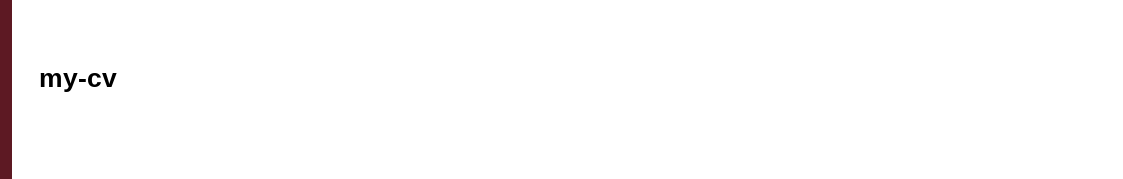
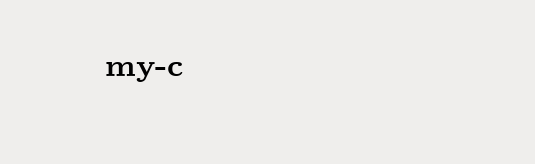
[39,73,117,92] my-cv -> [105,62,183,82] my-c

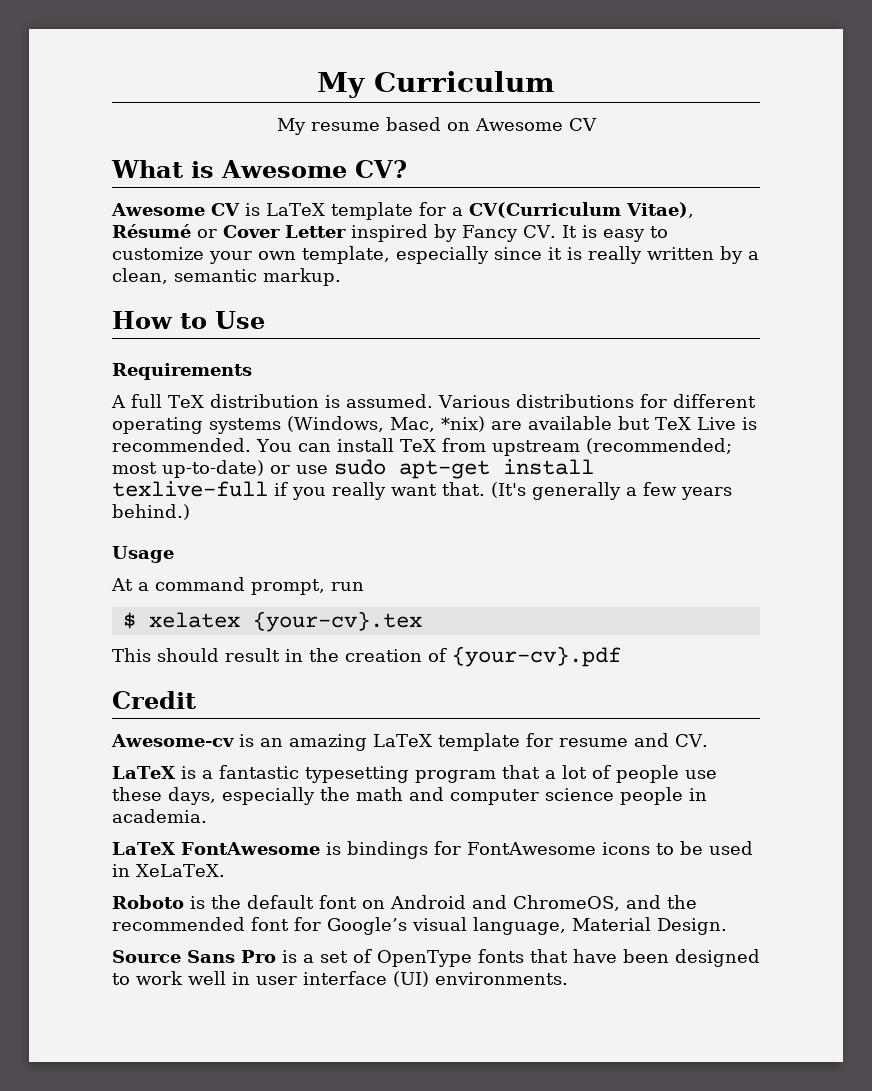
[105,62,183,82] my-c -> [317,71,555,98] [276,117,597,135] [111,160,407,178] [111,202,694,220] [112,224,668,242] [112,246,759,264] [112,268,341,286] [112,311,265,329] [112,363,252,380] [111,394,756,408] [112,416,757,434] [112,438,732,456] [112,459,594,479] [112,481,732,500] [112,504,190,520] [112,546,174,563] [111,577,364,595] [122,611,422,632] [112,646,621,667] [112,691,196,709] [111,733,708,751] [112,765,717,783] [112,787,707,805] [112,809,207,823] [112,841,753,859] [112,864,225,877] [112,895,697,911] [112,917,727,935] [112,949,760,967] [112,971,568,987] My Curriculum // My resume based on Awesome CV // What is Awesome CV? // Awesome CV is LaTeX template for a CV(Curriculum Vitae), Résumé or Cover Letter inspired by Fancy CV. It is easy to customize your own template, especially since it is really written by a clean, semantic markup. // How to Use // Requirements // A full TeX distribution is assumed. Various distributions for different operating systems (Windows, Mac, *nix) are available but TeX Live is recommended. You can install TeX from upstream (recommended; most up-to-date) or use sudo apt-get install texlive-full if you really want that. (It's generally a few years behind.) // Usage // At a command prompt, run // $ xelatex {your-cv}.tex // This should result in the creation of {your-cv}.pdf // Credit // Awesome-cv is an amazing LaTeX template for resume and CV. // LaTeX is a fantastic typesetting program that a lot of people use these days, especially the math and computer science people in academia. // LaTeX FontAwesome is bindings for FontAwesome icons to be used in XeLaTeX. // Roboto is the default font on Android and ChromeOS, and the recommended font for Google’s visual language, Material Design. // Source Sans Pro is a set of OpenType fonts that have been designed to work well in user interface (UI) environments.

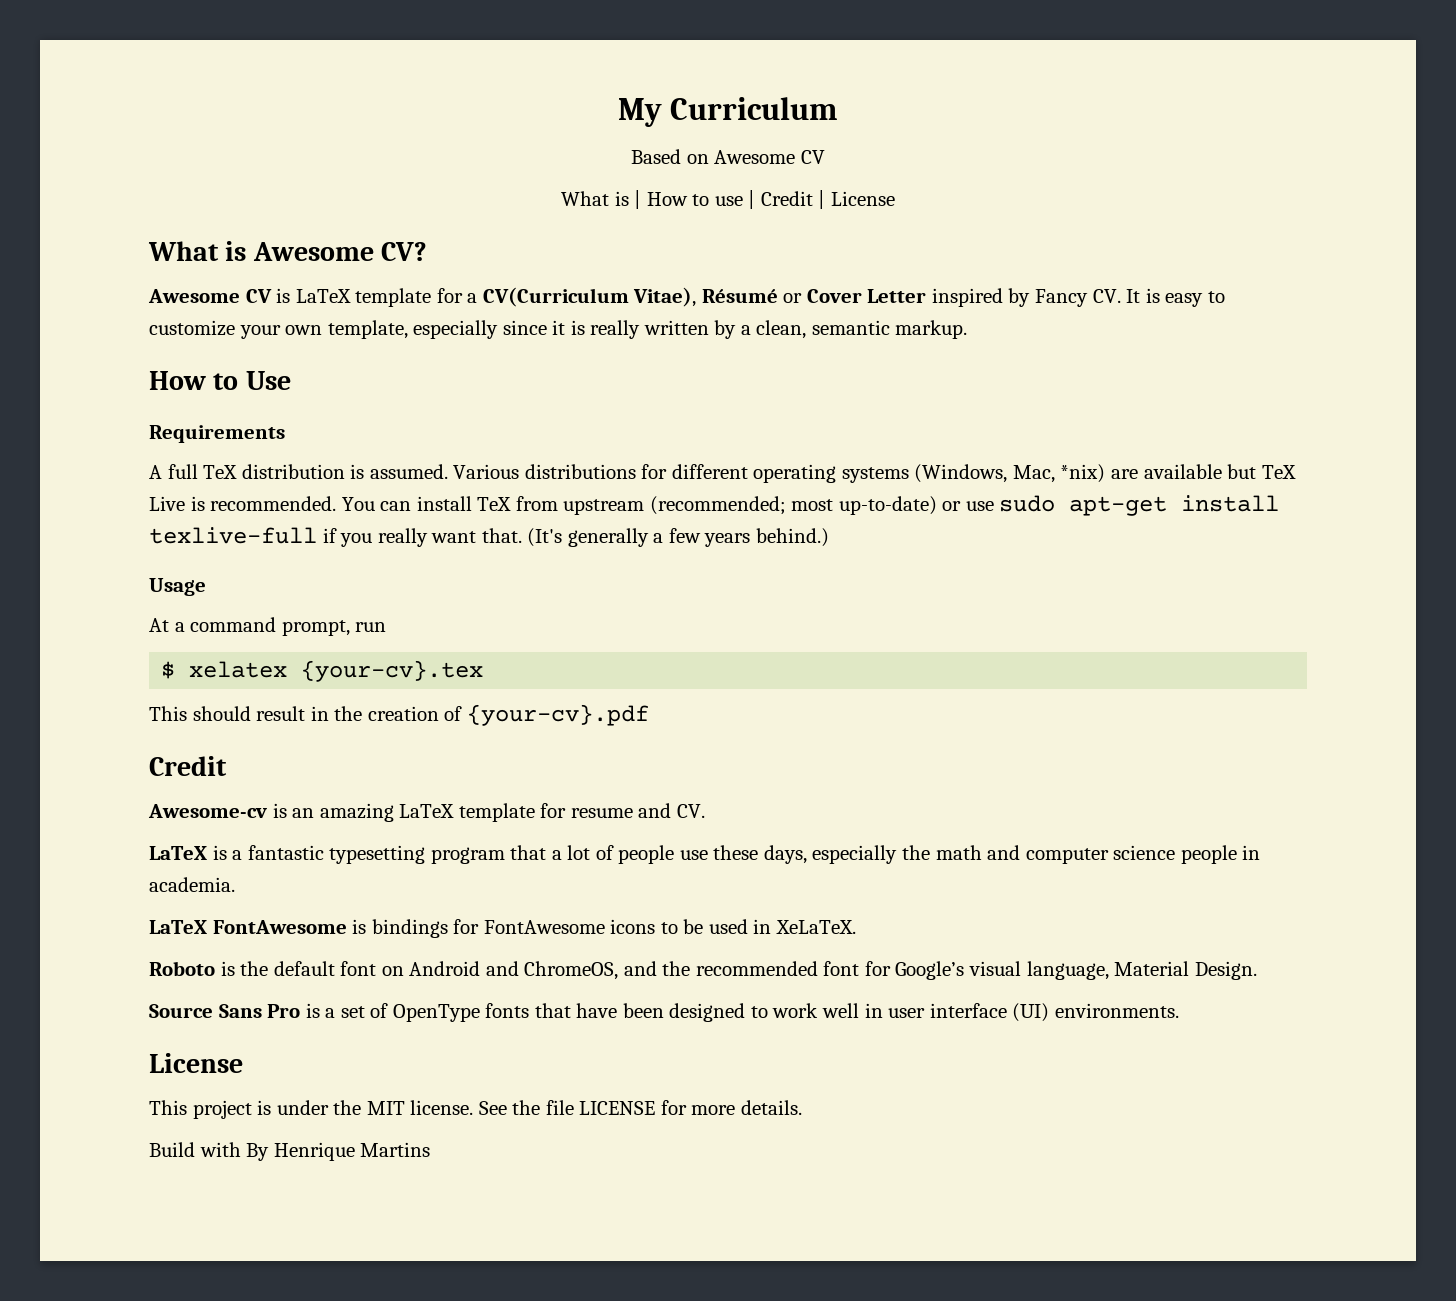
[276,117,441,135] My resume based -> [631,149,682,164] Based
(597, 124) none -> [561,190,895,209] // What is | How to use | Credit | License
(568, 978) none -> [149,1053,243,1073] [149,1100,802,1119] [149,1142,431,1161] // License // This project is under the MIT license. See the file LICENSE for more details. // Build with By Henrique Martins

